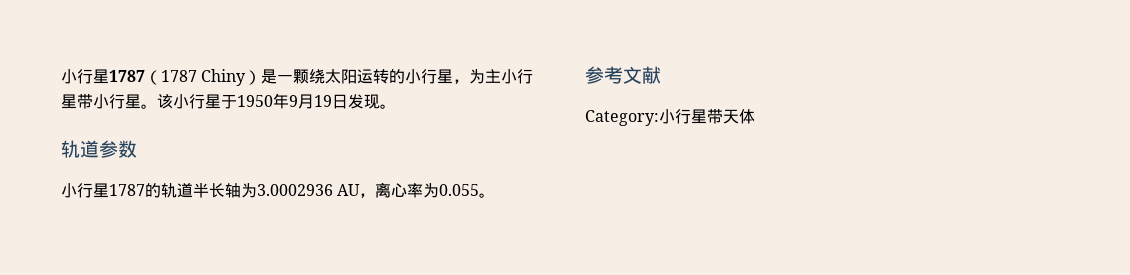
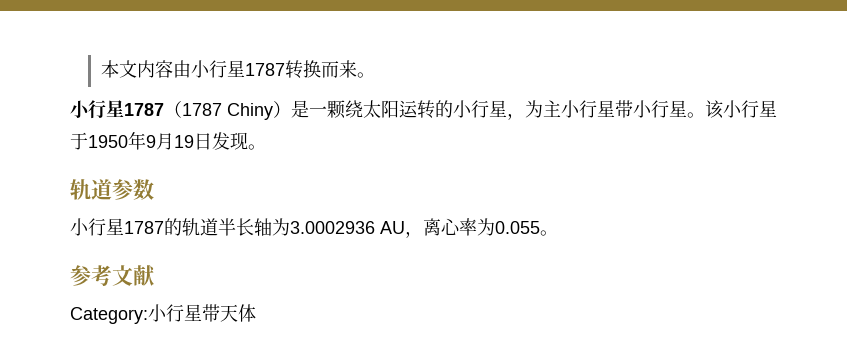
(61, 76) none -> [101,60,376,79] 本文内容由小行星1787转换而来。 //

